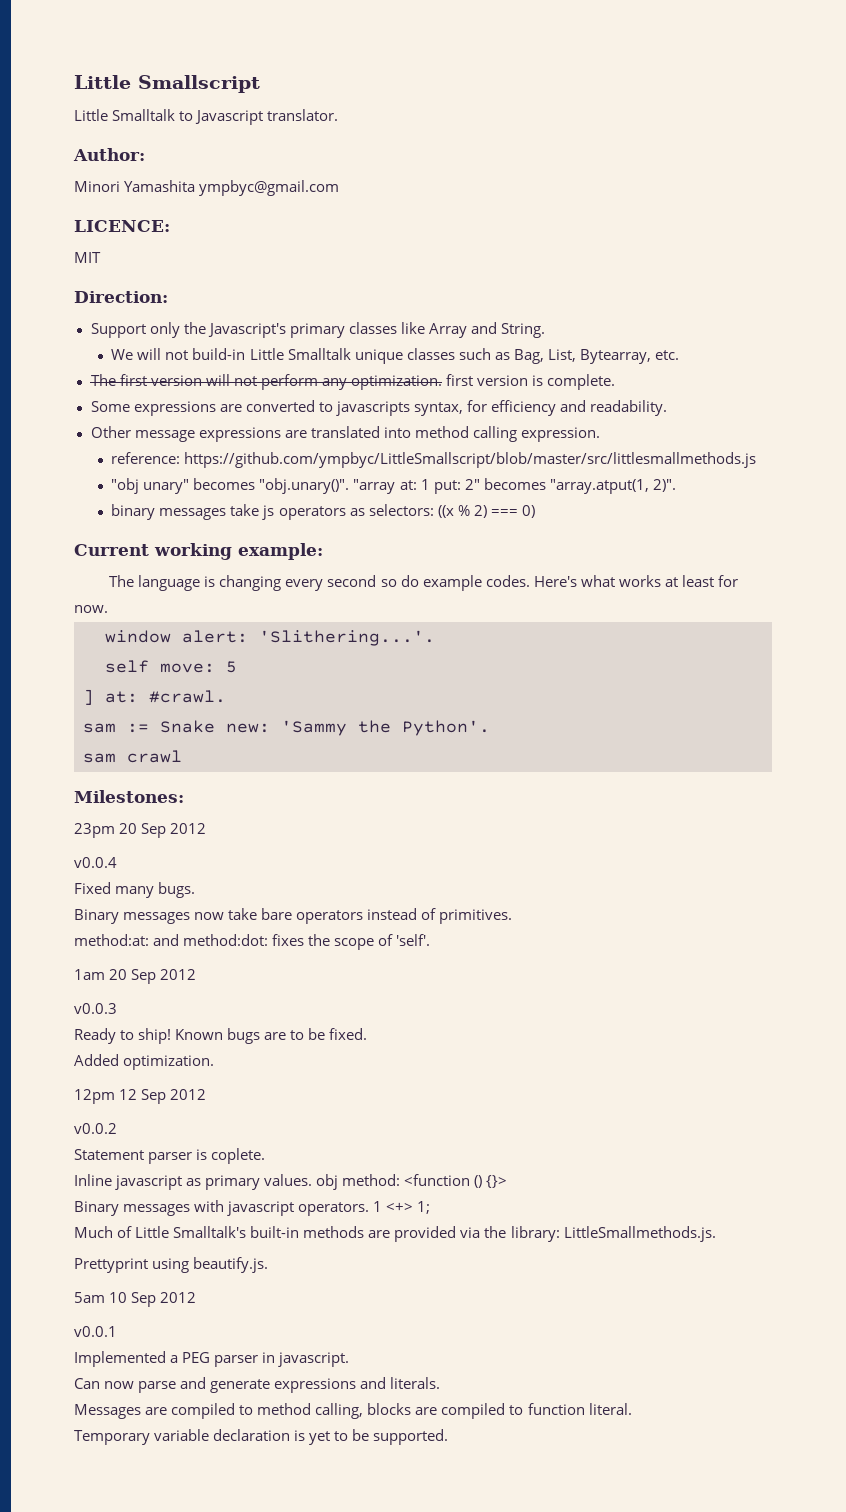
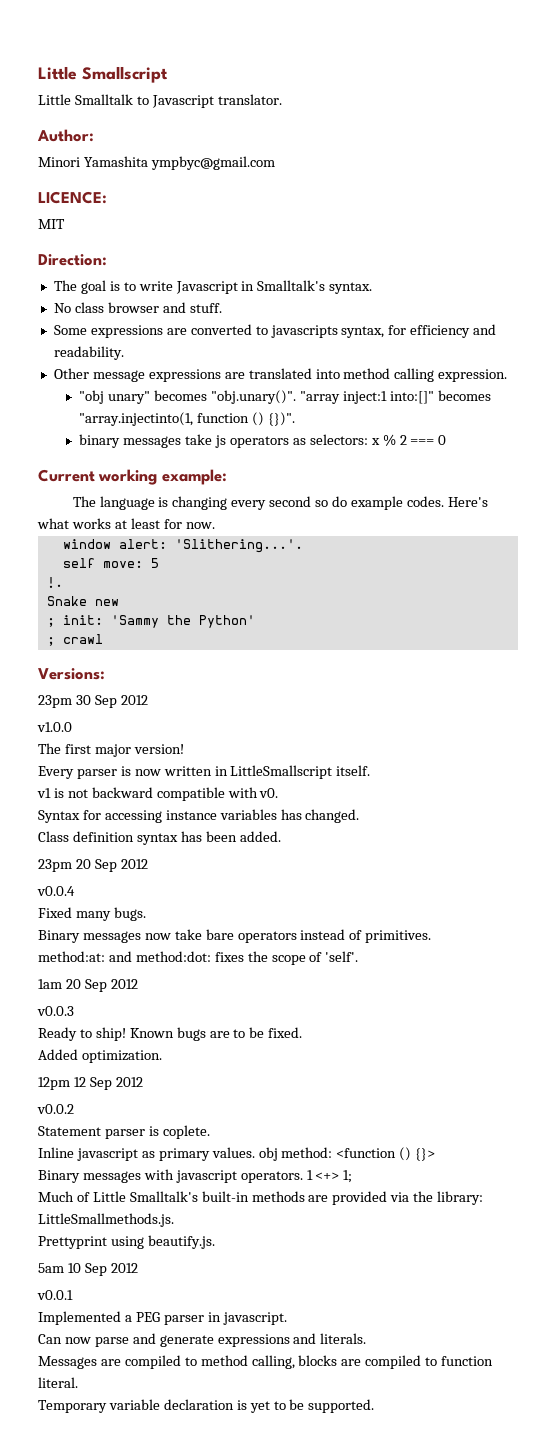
[90,322,545,338] [111,348,679,364] [90,374,616,390] Support only the Javascript's primary classes like Array and String. // We will not build-in Little Smalltalk unique classes such as Bag, List, Bytearray, etc. // The first version will not perform any optimization. first version is complete. -> [53,280,373,294] [53,302,222,313] The goal is to write Javascript in Smalltalk's syntax. // No class browser and stuff.
[111,452,757,468] // reference: https://github.com/ympbyc/LittleSmallscript/blob/master/src/littlesmallmethods.js -> (508, 375) none
[399,478,676,494] at: 1 put: 2" becomes "array.atput(1, 2)". -> [342,390,491,404] [79,412,296,426] inject:1 into:[]" becomes "array.injectinto(1, function () {})".
[437,505,535,518] ((x % 2) === 0) -> [370,434,447,446] x % 2 === 0
[83,689,226,705] [83,720,490,736] [83,750,182,763] [74,790,184,803] ] at: #crawl. // sam := Snake new: 'Sammy the Python'. // sam crawl // Milestones: -> [46,577,63,588] [46,596,119,606] [46,615,255,628] [46,634,103,646] [38,668,105,680] [38,695,148,708] [37,722,72,732] [38,743,184,757] [38,765,371,779] [37,787,279,801] [38,809,360,823] [38,831,281,845] !. // Snake new // ; init: 'Sammy the Python' // ; crawl // Versions: // 23pm 30 Sep 2012 // v1.0.0 // The first major version! // Every parser is now written in LittleSmallscript itself. // v1 is not backward compatible with v0. // Syntax for accessing instance variables has changed. // Class definition syntax has been added.

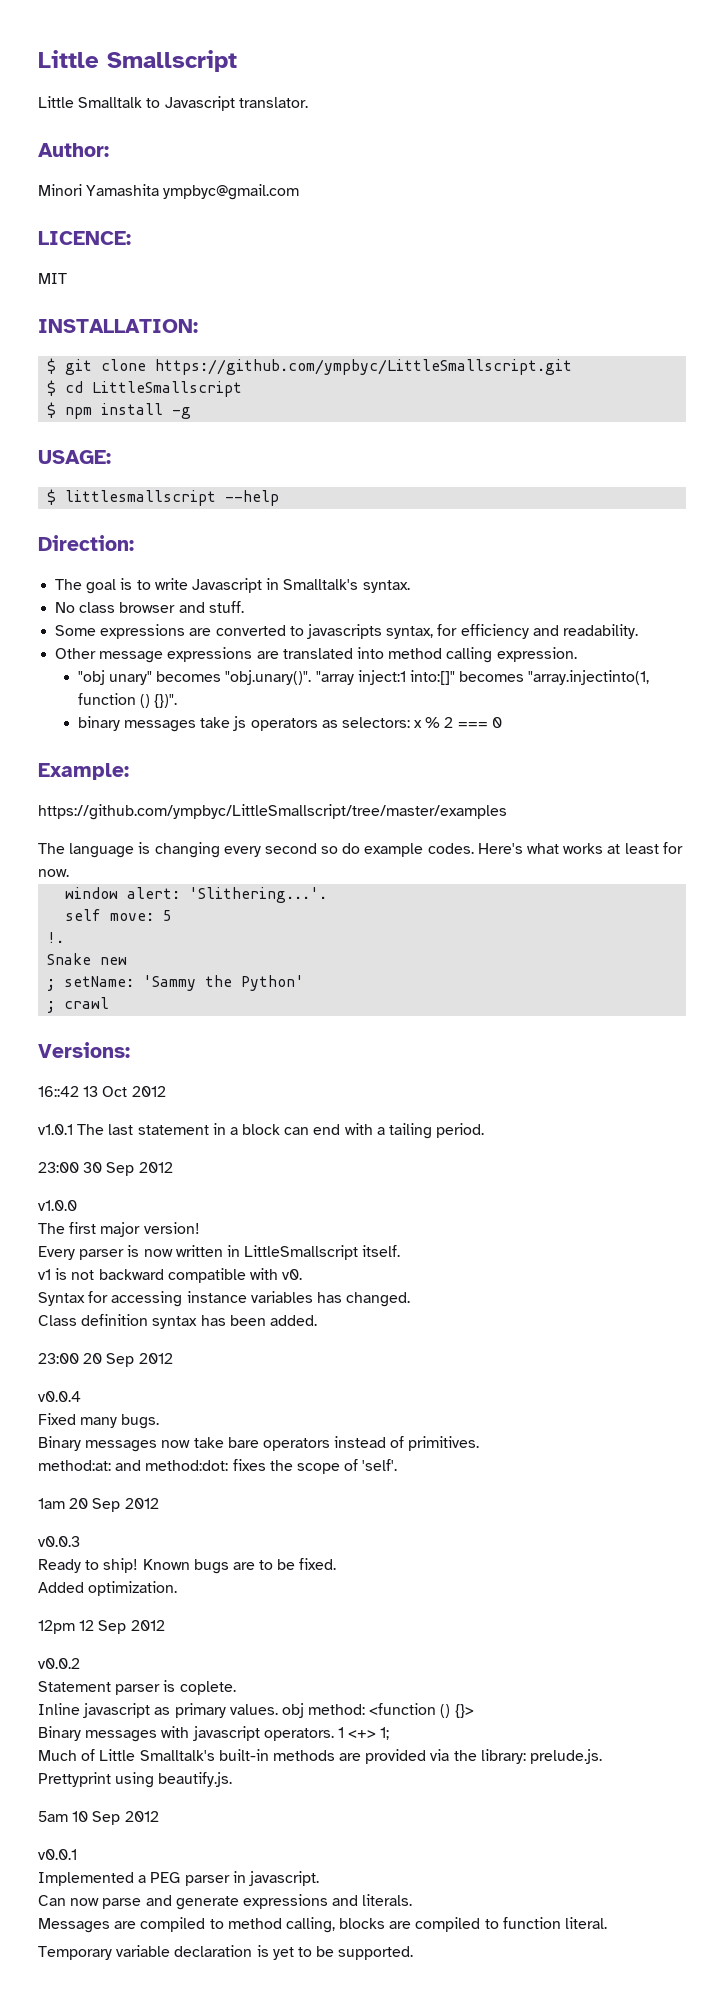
(65, 224) none -> [38,319,198,333] [47,358,573,375] [47,380,243,397] [47,402,192,419] [38,450,111,464] [47,489,280,506] // INSTALLATION: // $ git clone https://github.com/ympbyc/LittleSmallscript.git // $ cd LittleSmallscript // $ npm install -g // USAGE: // $ littlesmallscript --help
[38,469,227,485] Current working example: -> [38,763,129,780] [38,804,507,820] Example: // https://github.com/ympbyc/LittleSmallscript/tree/master/examples
[62,615,103,625] init: -> [64,976,135,987] setName:
[38,695,72,708] 23pm -> [38,1086,166,1097] [38,1123,485,1139] [38,1162,79,1173] 16::42 13 Oct 2012 // v1.0.1 The last statement in a block can end with a tailing period. // 23:00
[38,859,72,872] 23pm -> [38,1353,79,1364] 23:00
[38,1213,174,1227] LittleSmallmethods.js. -> [530,1749,603,1764] prelude.js.

